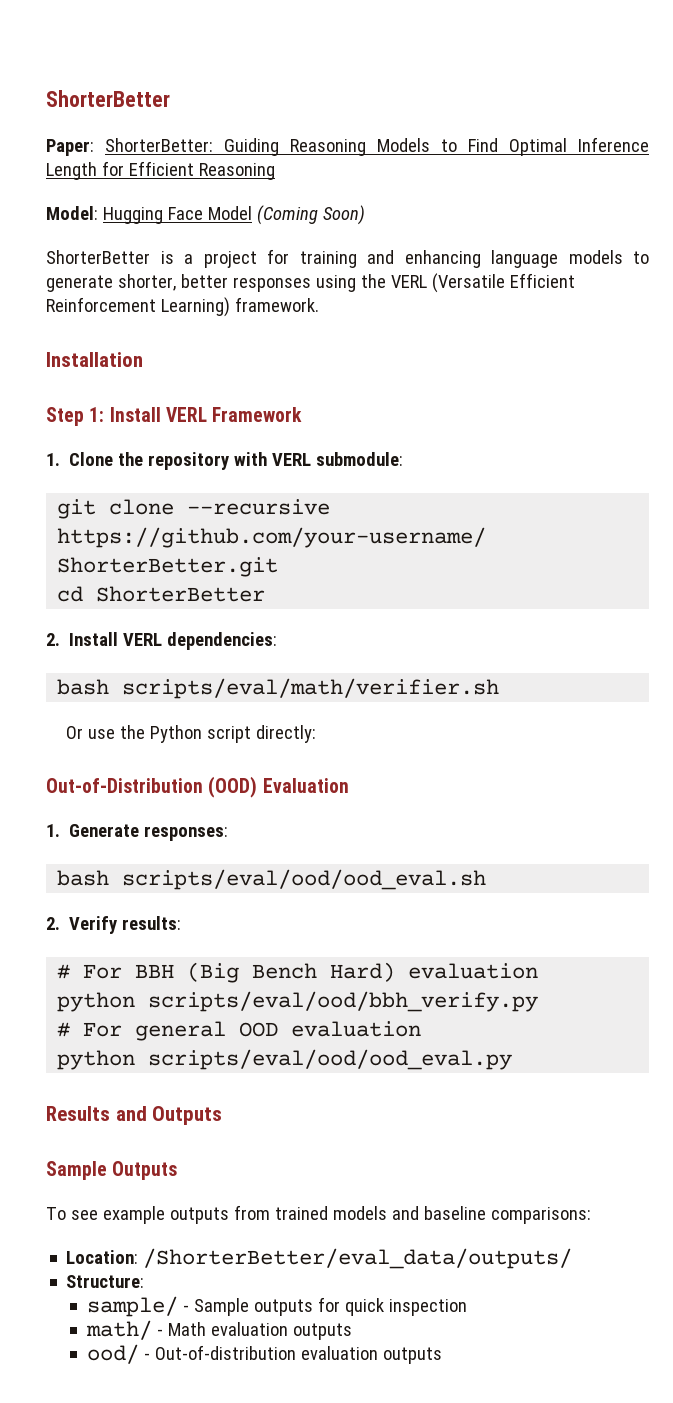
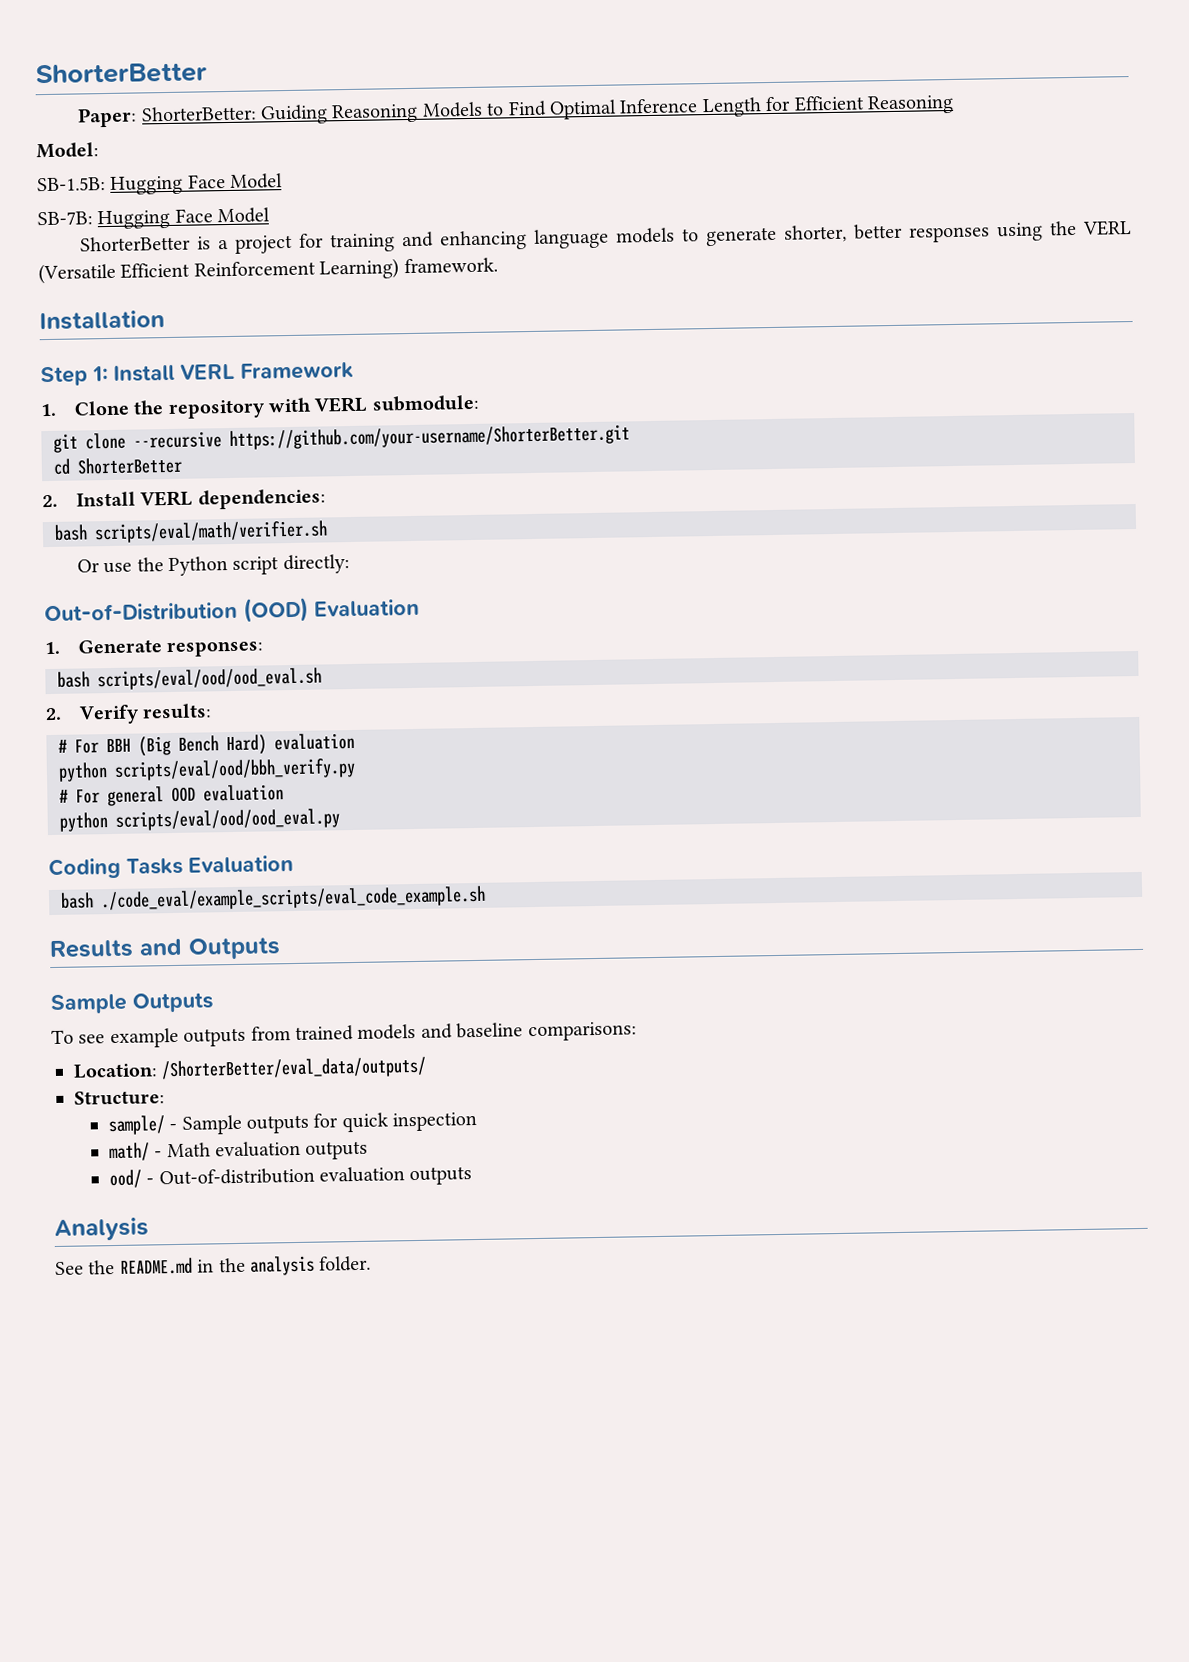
[102,205,365,225] Hugging Face Model (Coming Soon) -> [37,173,284,195] [37,207,271,230] // SB-1.5B: Hugging Face Model // SB-7B: Hugging Face Model
(513, 1059) none -> [48,854,294,880] [60,885,486,912] // Coding Tasks Evaluation // bash ./code_eval/example_scripts/eval_code_example.sh
(442, 1355) none -> [54,1217,149,1242] [55,1255,372,1276] // Analysis // See the README.md in the analysis folder.

